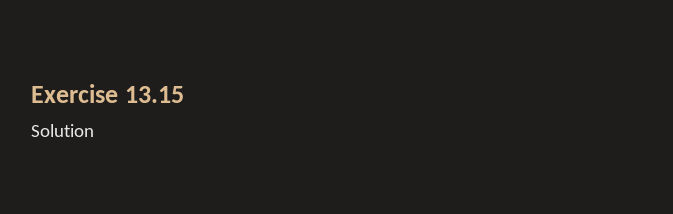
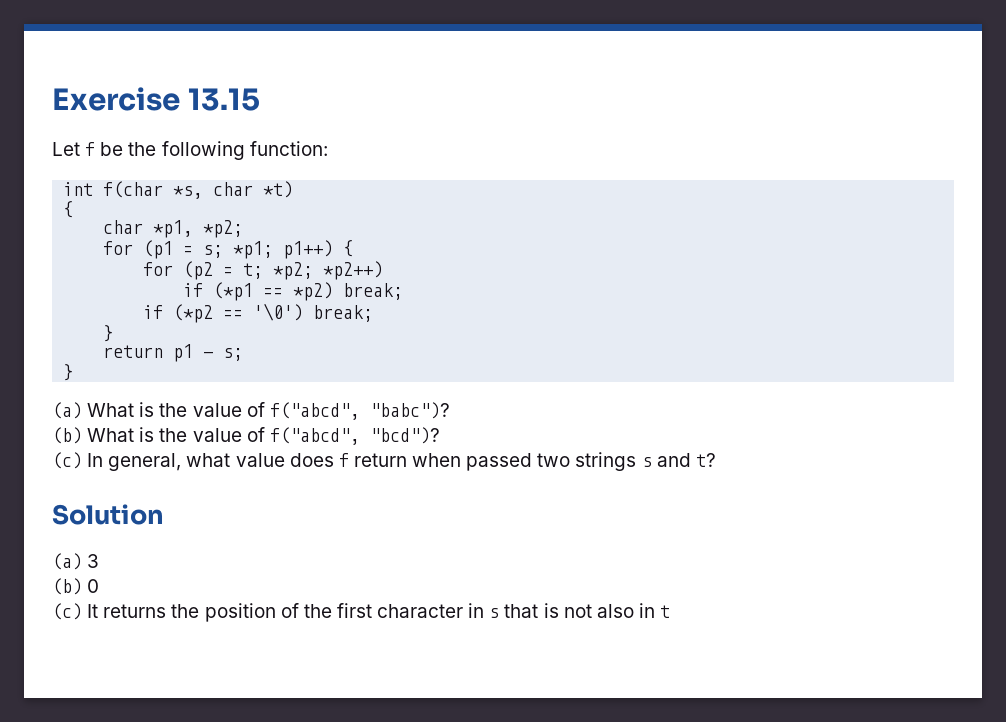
[31,124,94,137] Solution -> [52,141,328,160] [63,181,294,199] [63,201,74,218] [103,220,244,238] [103,240,354,259] [143,261,384,280] [183,282,404,301] [143,303,374,323] [103,325,114,342] [103,344,244,362] [63,364,74,381] [52,402,450,420] [52,427,440,445] [52,452,716,471] [52,504,164,525] [52,553,100,570] [52,578,100,595] [52,603,671,622] Let f be the following function: // int f(char *s, char *t) // { // char *p1, *p2; // for (p1 = s; *p1; p1++) { // for (p2 = t; *p2; *p2++) // if (*p1 == *p2) break; // if (*p2 == '\0') break; // } // return p1 - s; // } // (a) What is the value of f("abcd", "babc")? // (b) What is the value of f("abcd", "bcd")? // (c) In general, what value does f return when passed two strings s and t? // Solution // (a) 3 // (b) 0 // (c) It returns the position of the first character in s that is not also in t

